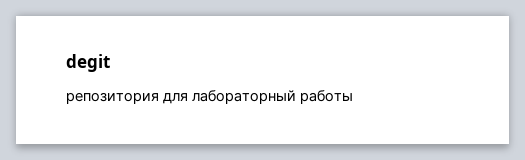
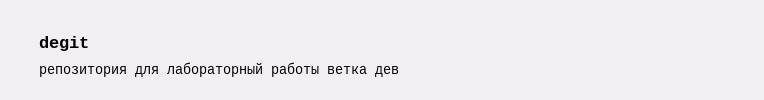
(354, 97) none -> [327,66,399,77] ветка дев

